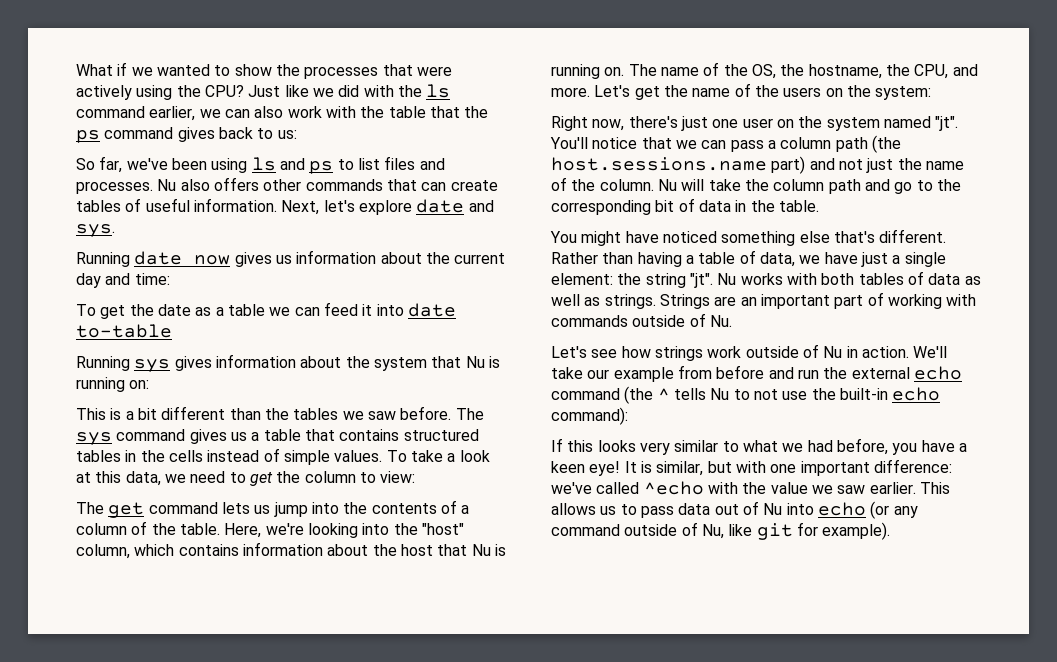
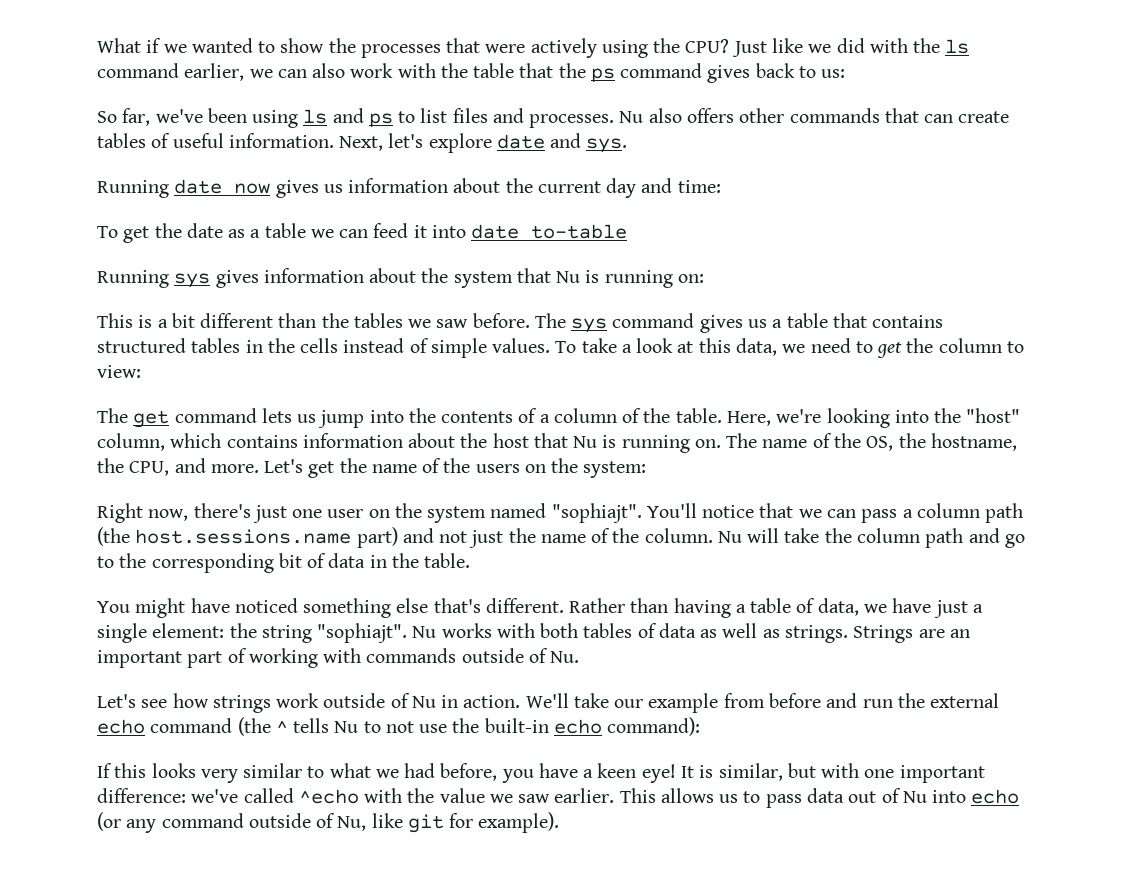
[935,116,959,131] "jt". -> [551,503,642,523] "sophiajt".
[689,273,713,288] "jt". -> [317,623,408,643] "sophiajt".

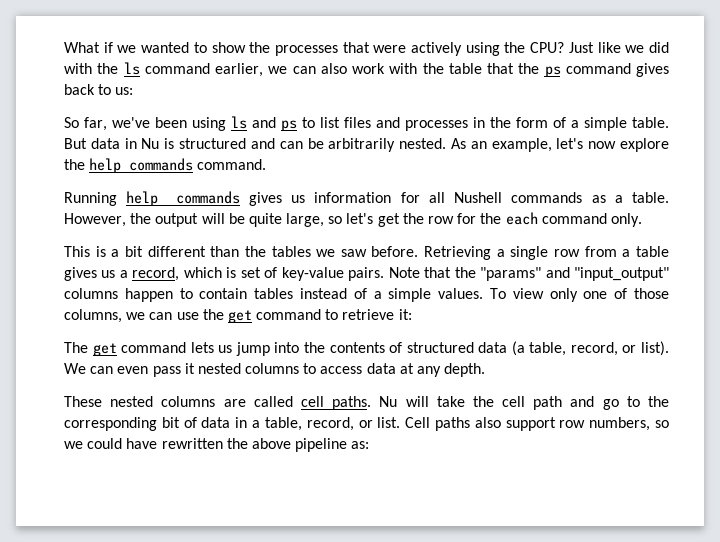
[529,108,1010,128] [97,133,628,153] [97,179,271,198] processes. Nu also offers other commands that can create tables of useful information. Next, let's explore date and sys. // Running date now -> [405,117,669,131] [64,138,669,152] [64,158,267,173] [64,191,240,206] processes in the form of a simple table. But data in Nu is structured and can be arbitrarily nested. As an example, let's now explore the help commands command. // Running help commands
[453,178,721,198] [97,223,628,243] [97,268,704,288] about the current day and time: // To get the date as a table we can feed it into date to-table // Running sys gives information about the system that Nu is running on: -> [400,192,670,203] [64,212,642,227] for all Nushell commands as a table. However, the output will be quite large, so let's get the row for the each command only.
[534,313,944,333] [97,338,339,353] The sys command gives us a table that contains structured tables in the cells -> [424,246,669,260] [64,267,670,281] [64,288,294,302] Retrieving a single row from a table gives us a record, which is set of key-value pairs. Note that the "params" and "input_output" columns happen to contain tables
(429, 345) none -> [373,291,382,299] a
[581,338,1024,358] [97,365,141,378] take a look at this data, we need to get the column to view: -> [512,288,669,302] [64,309,412,323] view only one of those columns, we can use the get command to retrieve it:
[539,408,1021,428] [97,433,1017,453] [97,458,647,478] [97,503,1024,523] [97,527,713,548] a column of the table. Here, we're looking into the "host" column, which contains information about the host that Nu is running on. The name of the OS, the hostname, the CPU, and more. Let's get the name of the users on the system: // Right now, there's just one user on the system named "sophiajt". You'll notice that we can pass a column path (the host.sessions.name part) and not just the name of the column. -> [406,341,669,356] [64,363,486,377] [64,396,372,410] structured data (a table, record, or list). We can even pass it nested columns to access data at any depth. // These nested columns are called cell paths.
[856,528,920,543] column -> [502,396,526,407] cell
[391,553,471,568] [97,598,983,618] [97,623,970,643] [97,648,580,668] [97,693,1000,713] [97,717,701,736] [97,763,985,783] [97,788,1020,808] [97,812,560,833] the table. // You might have noticed something else that's different. Rather than having a table of data, we have just a single element: the string "sophiajt". Nu works with both tables of data as well as strings. Strings are an important part of working with commands outside of Nu. // Let's see how strings work outside of Nu in action. We'll take our example from before and run the external echo command (the ^ tells Nu to not use the built-in echo command): // If this looks very similar to what we had before, you have a keen eye! It is similar, but with one important difference: we've called ^echo with the value we saw earlier. This allows us to pass data out of Nu into echo (or any command outside of Nu, like git for example). -> [252,417,669,431] [64,438,370,452] a table, record, or list. Cell paths also support row numbers, so we could have rewritten the above pipeline as:

